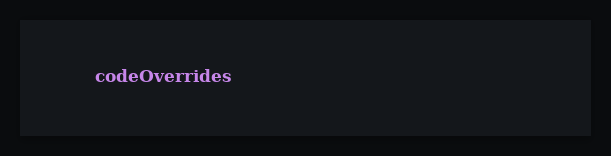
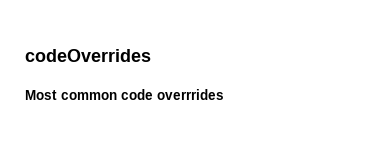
(232, 75) none -> [25,89,224,100] // Most common code overrrides

